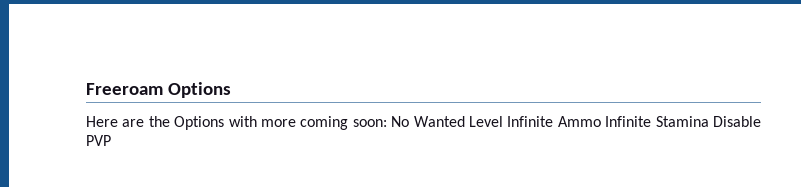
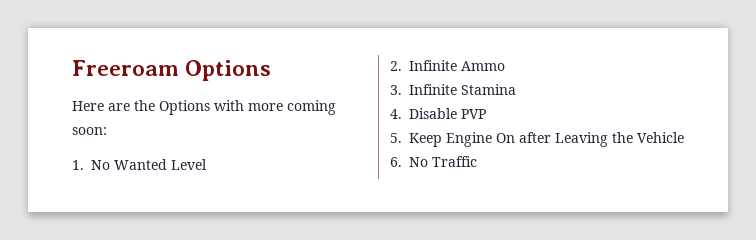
(387, 123) none -> [72,160,84,170] // 1.
(503, 121) none -> [390,61,402,71] // 2.
(601, 121) none -> [390,85,402,95] // 3.
(709, 121) none -> [390,109,402,119] // 4.
(111, 140) none -> [390,132,684,147] [390,156,477,167] // 5. Keep Engine On after Leaving the Vehicle // 6. No Traffic

